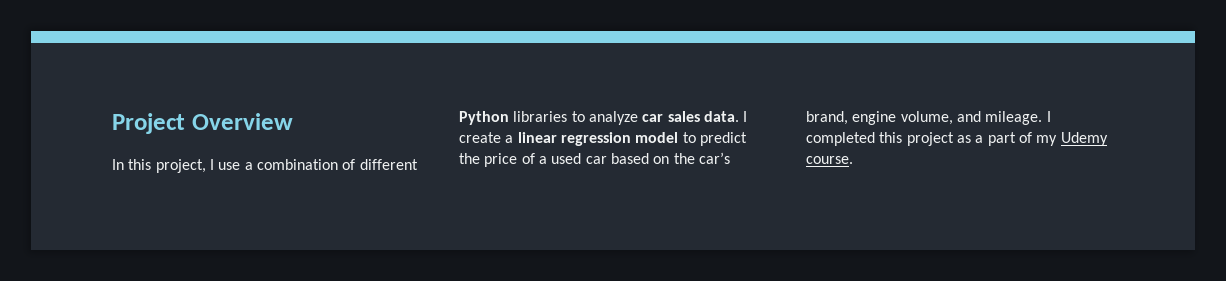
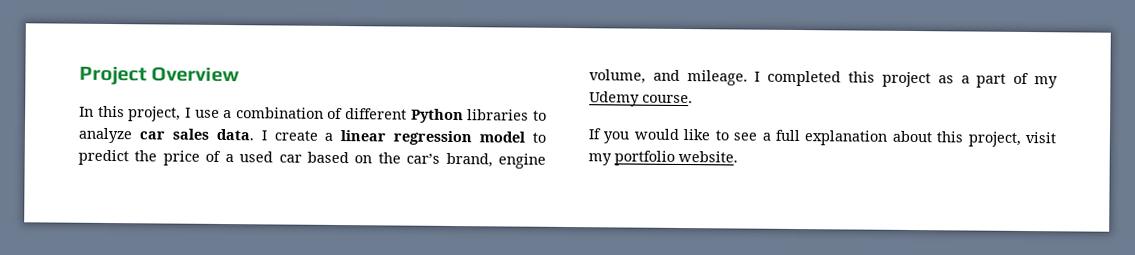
(853, 160) none -> [588,128,1056,147] [588,150,738,166] // If you would like to see a full explanation about this project, visit my portfolio website.

